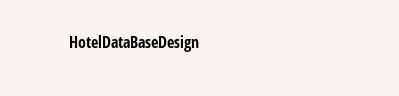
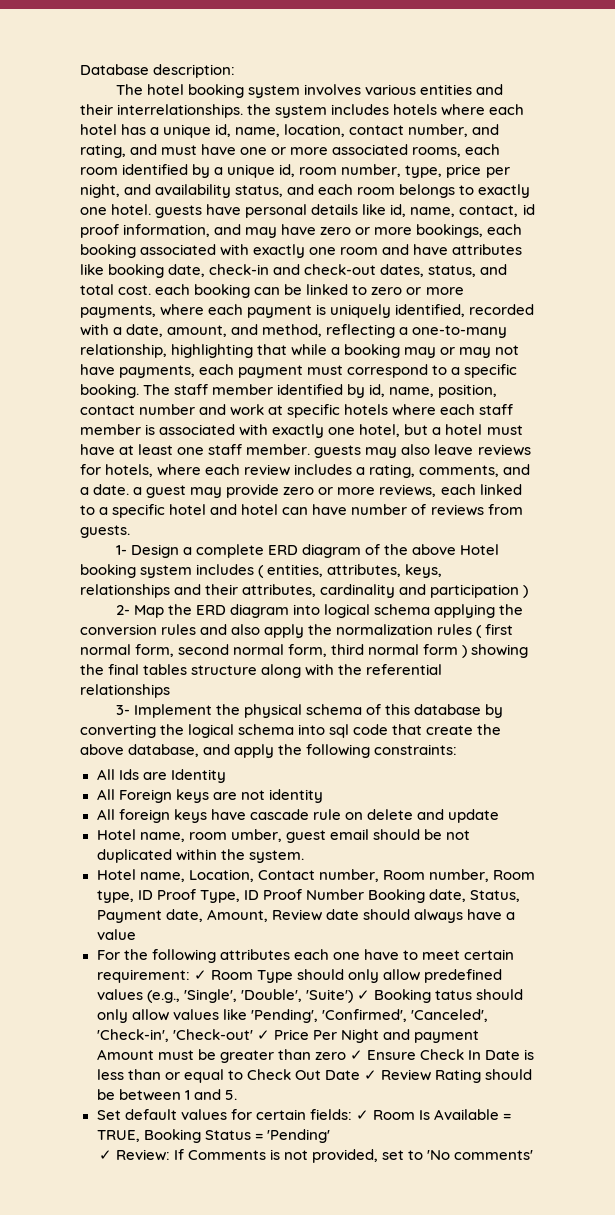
[69,35,199,52] HotelDataBaseDesign -> [80,64,236,78] [115,84,504,98] [80,104,525,118] [80,124,500,138] [80,144,501,158] [80,164,510,178] [80,184,531,198] [80,204,535,218] [80,224,523,238] [80,244,523,258] [80,264,508,278] [80,284,464,298] [80,304,535,318] [80,324,508,338] [80,344,520,358] [80,364,518,378] [80,384,498,398] [80,404,514,418] [80,424,523,438] [80,444,531,458] [80,464,531,478] [80,484,522,498] [80,504,523,518] [80,525,130,538] [115,544,500,558] [80,564,443,578] [80,584,529,598] [115,604,524,618] [80,624,514,638] [80,644,529,658] [80,664,443,678] [80,684,170,698] [115,704,504,718] [80,724,502,738] [80,744,458,758] [96,769,226,783] [96,789,323,803] [96,809,499,823] [96,829,470,843] [96,849,304,863] [96,869,535,882] [96,889,520,903] [96,909,515,923] [96,929,136,940] [96,949,514,963] [96,969,502,983] [96,989,523,1003] [96,1009,488,1023] [96,1029,479,1043] [96,1049,535,1063] [96,1069,533,1083] [96,1089,237,1101] [96,1109,512,1120] [96,1129,330,1143] [98,1149,534,1163] Database description: // The hotel booking system involves various entities and their interrelationships. the system includes hotels where each hotel has a unique id, name, location, contact number, and rating, and must have one or more associated rooms, each room identified by a unique id, room number, type, price per night, and availability status, and each room belongs to exactly one hotel. guests have personal details like id, name, contact, id proof information, and may have zero or more bookings, each booking associated with exactly one room and have attributes like booking date, check-in and check-out dates, status, and total cost. each booking can be linked to zero or more payments, where each payment is uniquely identified, recorded with a date, amount, and method, reflecting a one-to-many relationship, highlighting that while a booking may or may not have payments, each payment must correspond to a specific booking. The staff member identified by id, name, position, contact number and work at specific hotels where each staff member is associated with exactly one hotel, but a hotel must have at least one staff member. guests may also leave reviews for hotels, where each review includes a rating, comments, and a date. a guest may provide zero or more reviews, each linked to a specific hotel and hotel can have number of reviews from guests. // 1- Design a complete ERD diagram of the above Hotel booking system includes ( entities, attributes, keys, relationships and their attributes, cardinality and participation ) // 2- Map the ERD diagram into logical schema applying the conversion rules and also apply the normalization rules ( first normal form, second normal form, third normal form ) showing the final tables structure along with the referential relationships // 3- Implement the physical schema of this database by converting the logical schema into sql code that create the above database, and apply the following constraints: // All Ids are Identity // All Foreign keys are not identity // All foreign keys have cascade rule on delete and update // Hotel name, room umber, guest email should be not duplicated within the system. // Hotel name, Location, Contact number, Room number, Room type, ID Proof Type, ID Proof Number Booking date, Status, Payment date, Amount, Review date should always have a value // For the following attributes each one have to meet certain requirement: ✓ Room Type should only allow predefined values (e.g., 'Single', 'Double', 'Suite') ✓ Booking tatus should only allow values like 'Pending', 'Confirmed', 'Canceled', 'Check-in', 'Check-out' ✓ Price Per Night and payment Amount must be greater than zero ✓ Ensure Check In Date is less than or equal to Check Out Date ✓ Review Rating should be between 1 and 5. // Set default values for certain fields: ✓ Room Is Available = TRUE, Booking Status = 'Pending' // ✓ Review: If Comments is not provided, set to 'No comments'

